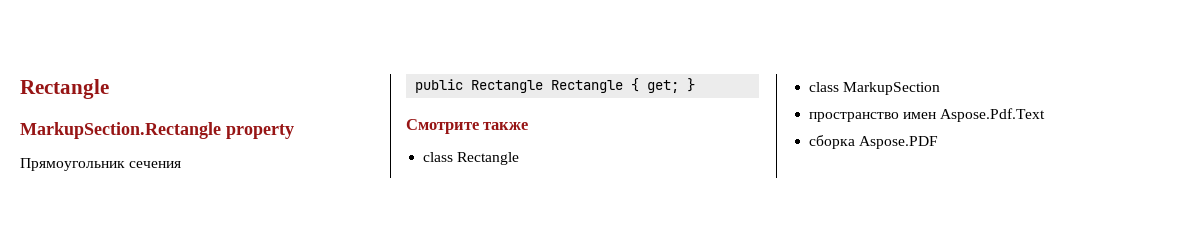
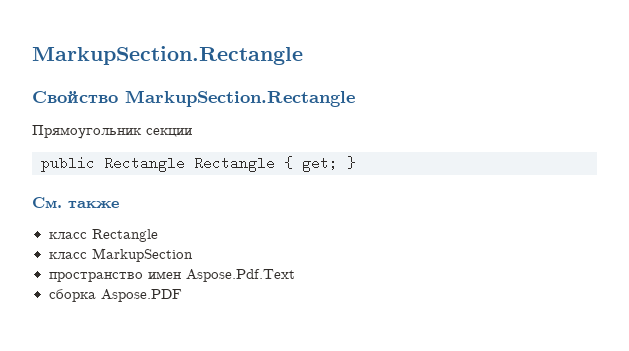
[20,79,109,99] [20,122,294,139] Rectangle // MarkupSection.Rectangle property -> [32,46,303,65] [32,90,355,107] MarkupSection.Rectangle // Свойство MarkupSection.Rectangle
[129,161,182,168] сечения -> [146,128,192,137] секции
[406,119,479,134] Смотрите -> [32,197,62,208] См.
[423,152,520,165] [809,82,840,92] class Rectangle // class -> [48,229,158,242] [48,252,87,259] класс Rectangle // класс

